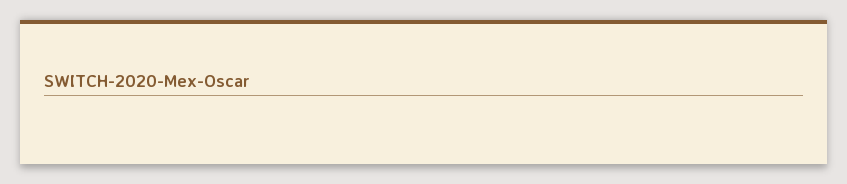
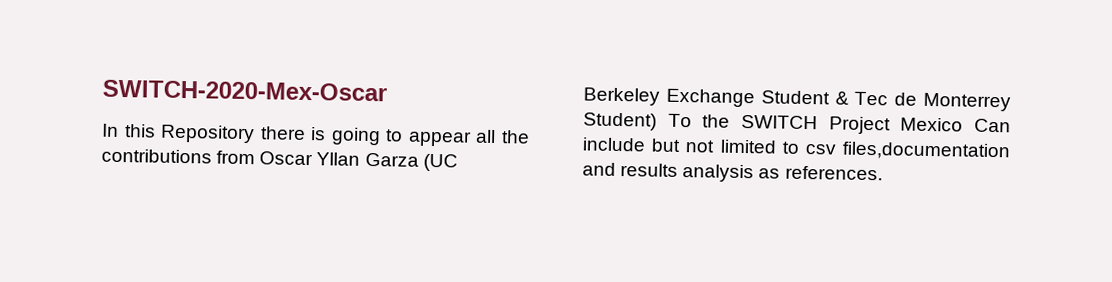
(250, 81) none -> [102,123,530,147] [101,148,458,172] [583,87,1011,112] [583,112,1011,135] [582,137,1011,161] [582,162,883,183] // In this Repository there is going to appear all the contributions from Oscar Yllan Garza (UC Berkeley Exchange Student & Tec de Monterrey Student) To the SWITCH Project Mexico Can include but not limited to csv files,documentation and results analysis as references.

